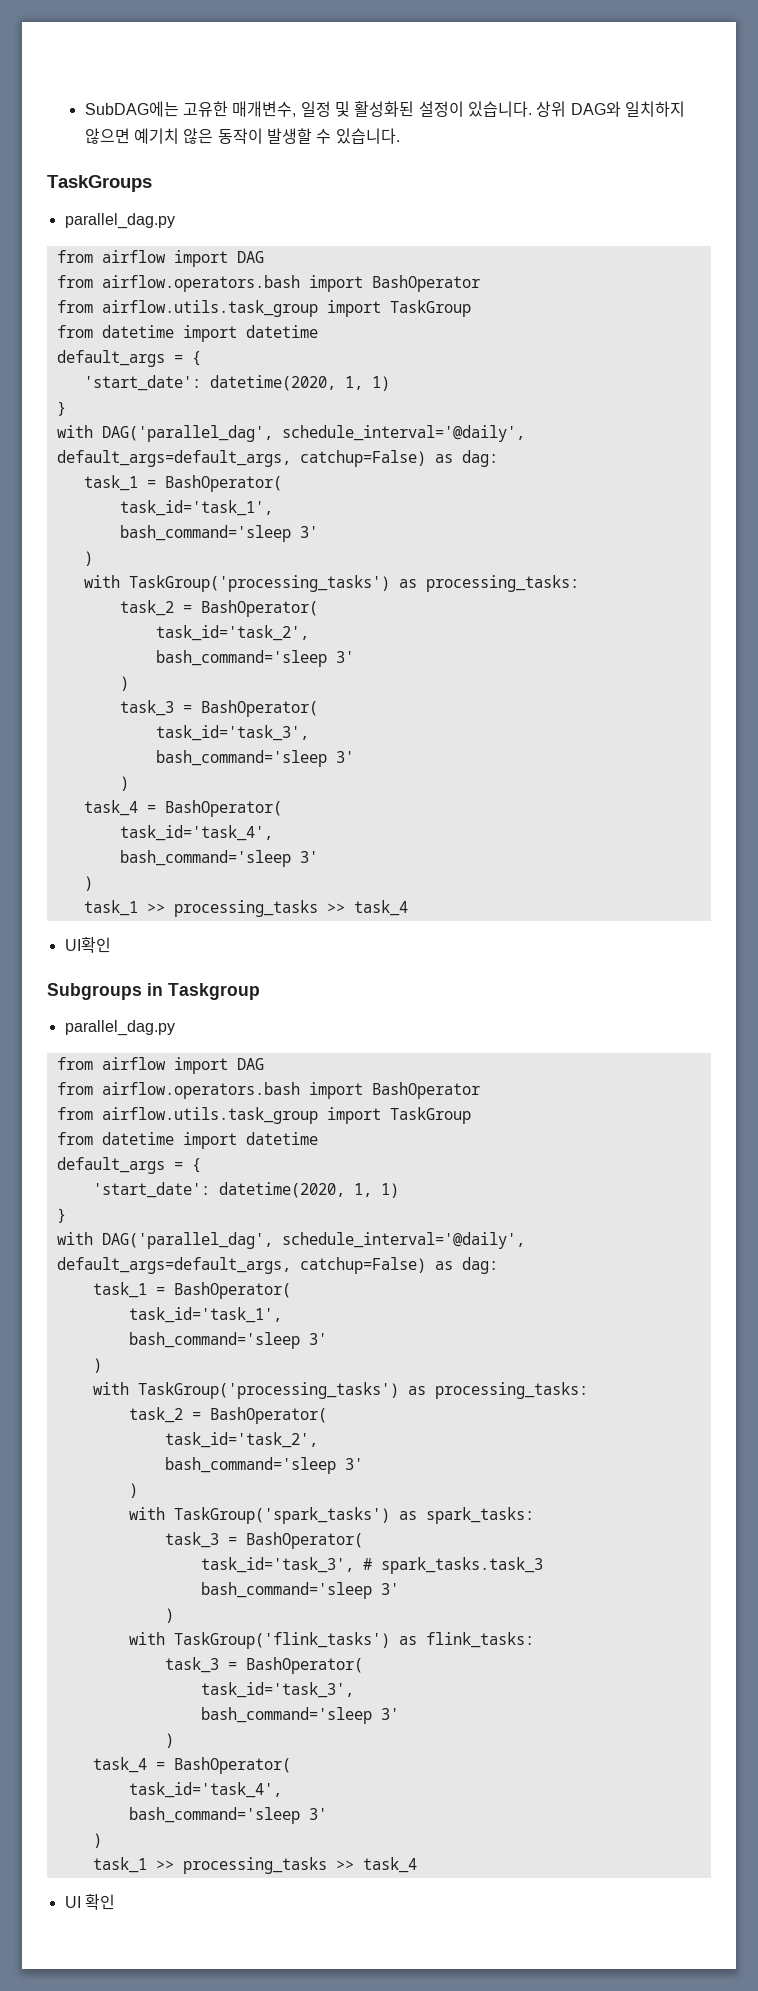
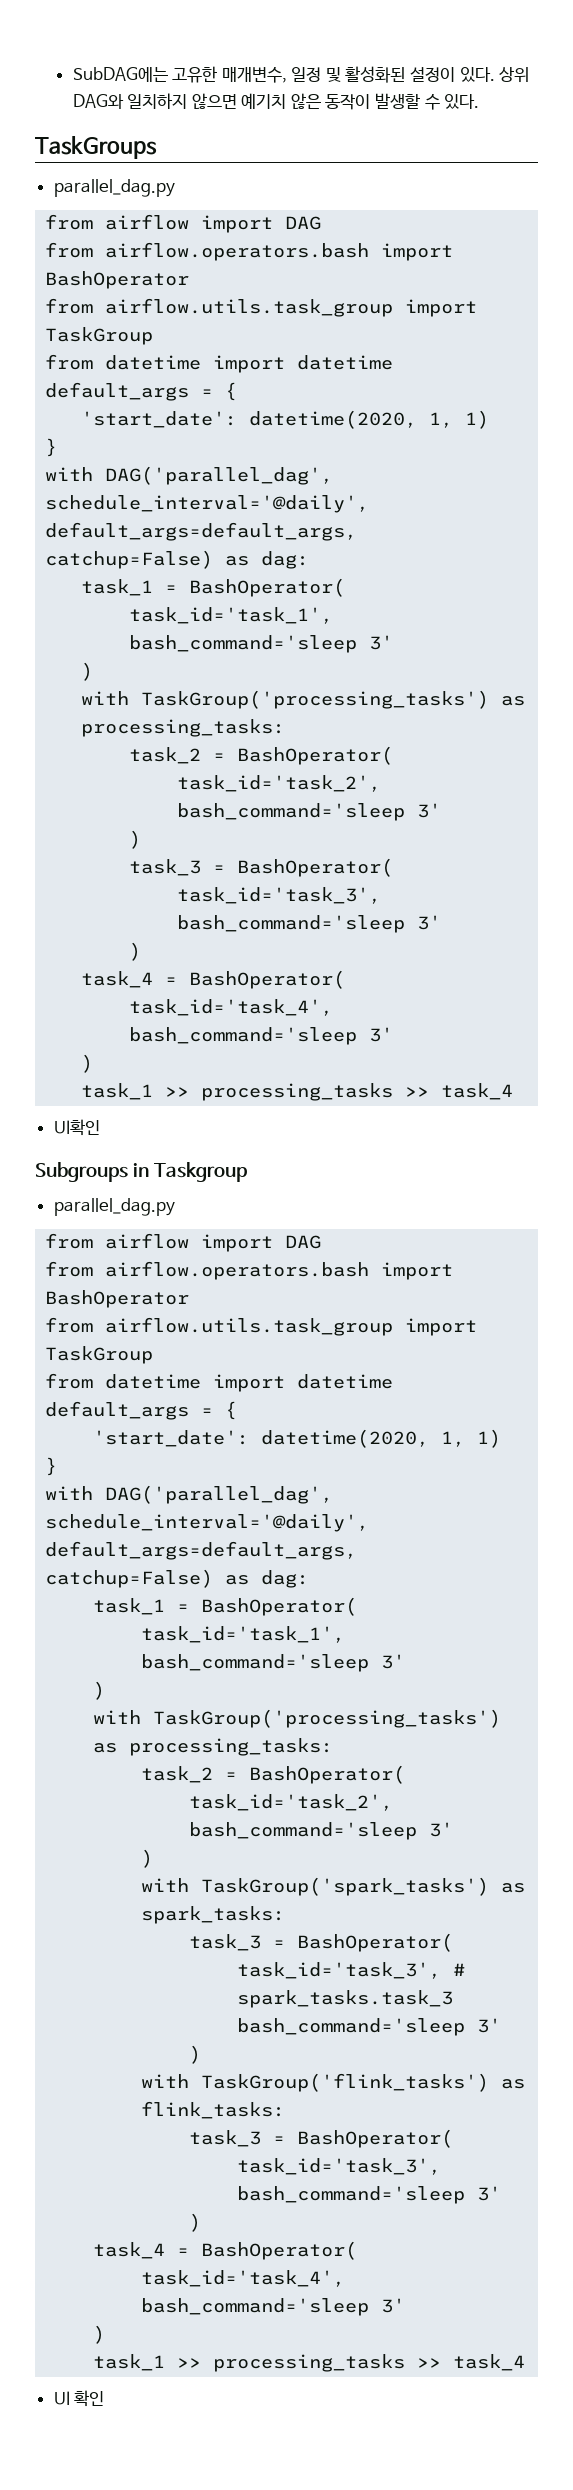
[468,101,533,117] 있습니다. -> [459,67,495,82] 있다.
[335,128,400,144] 있습니다. -> [444,94,480,109] 있다.

